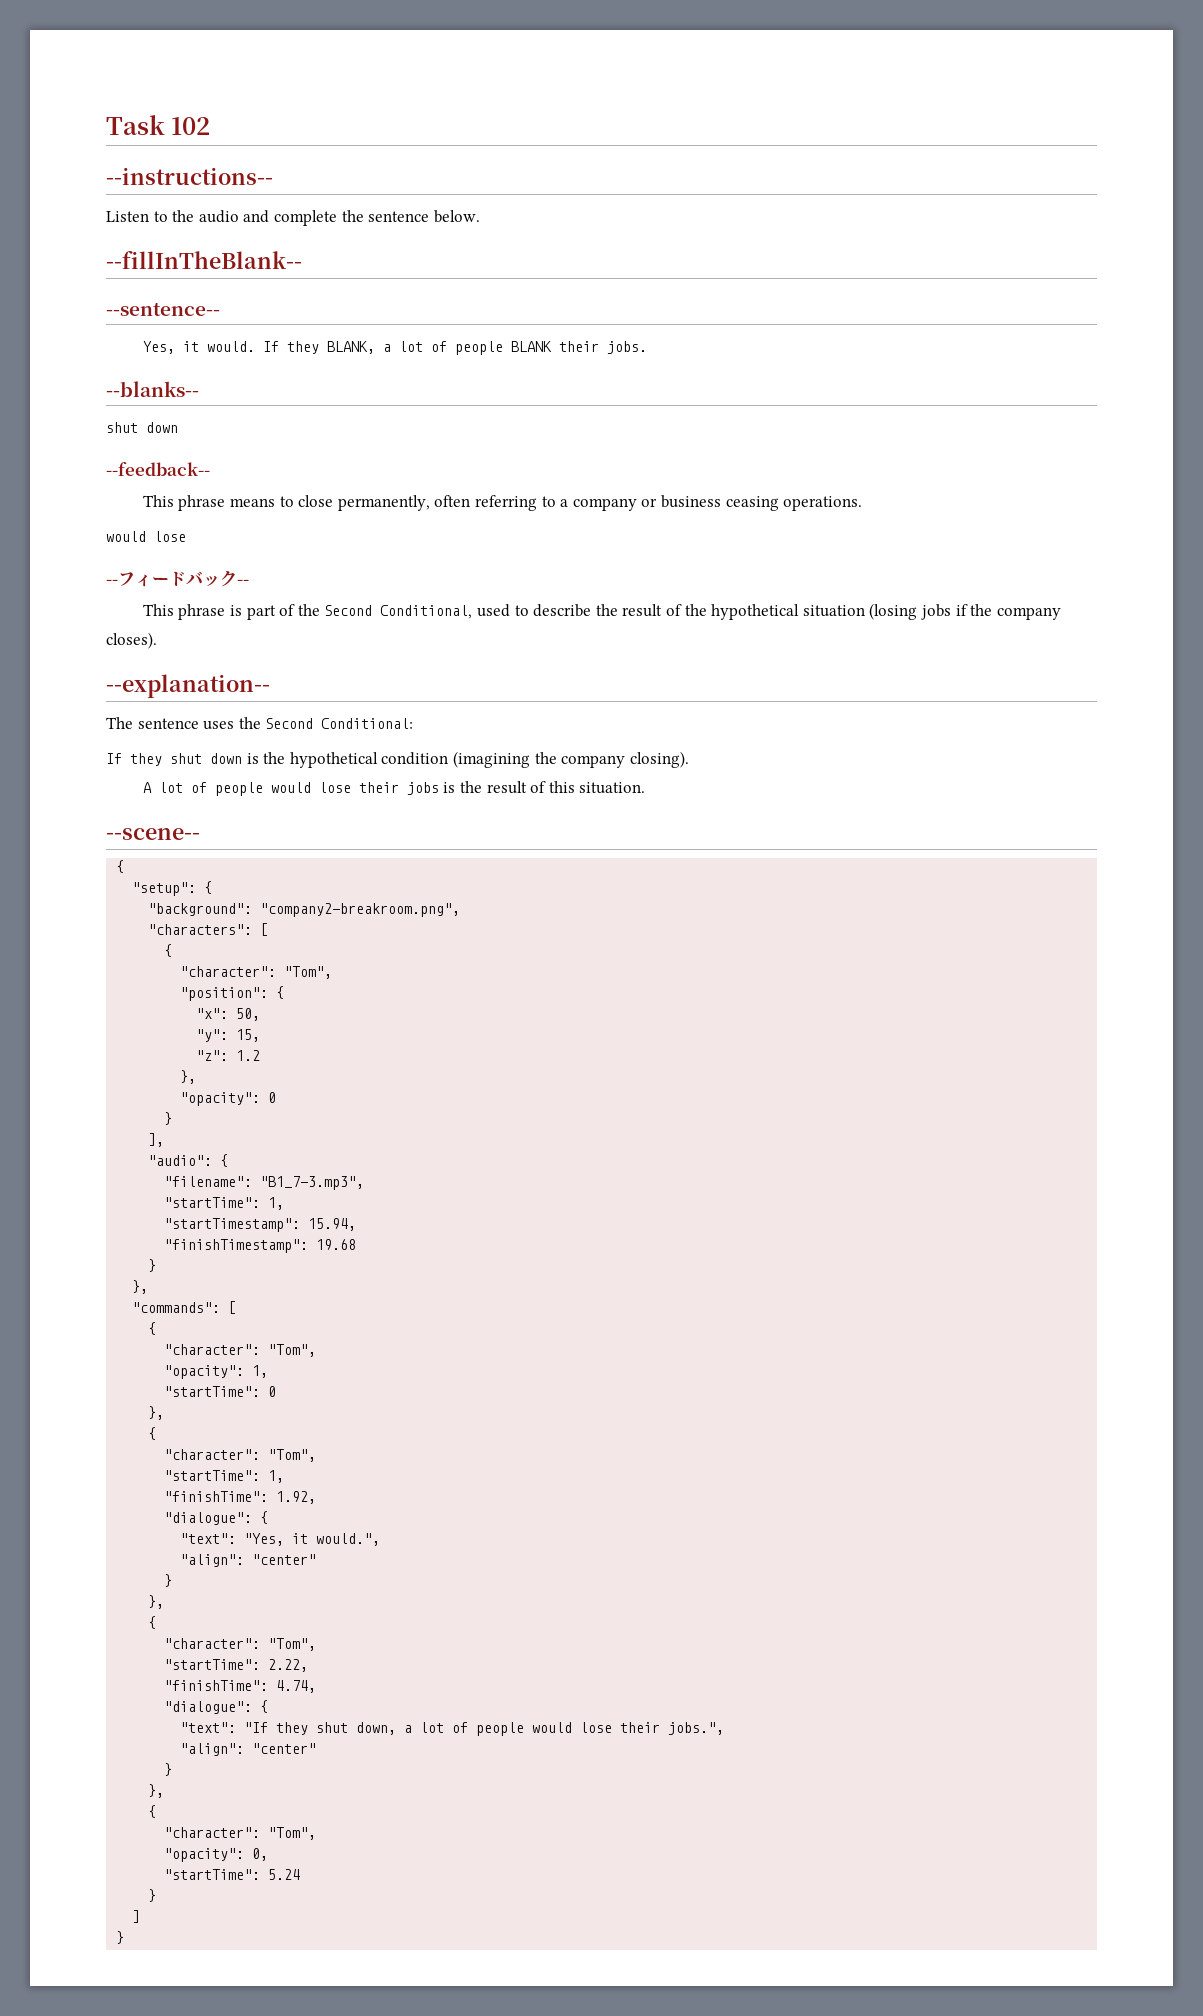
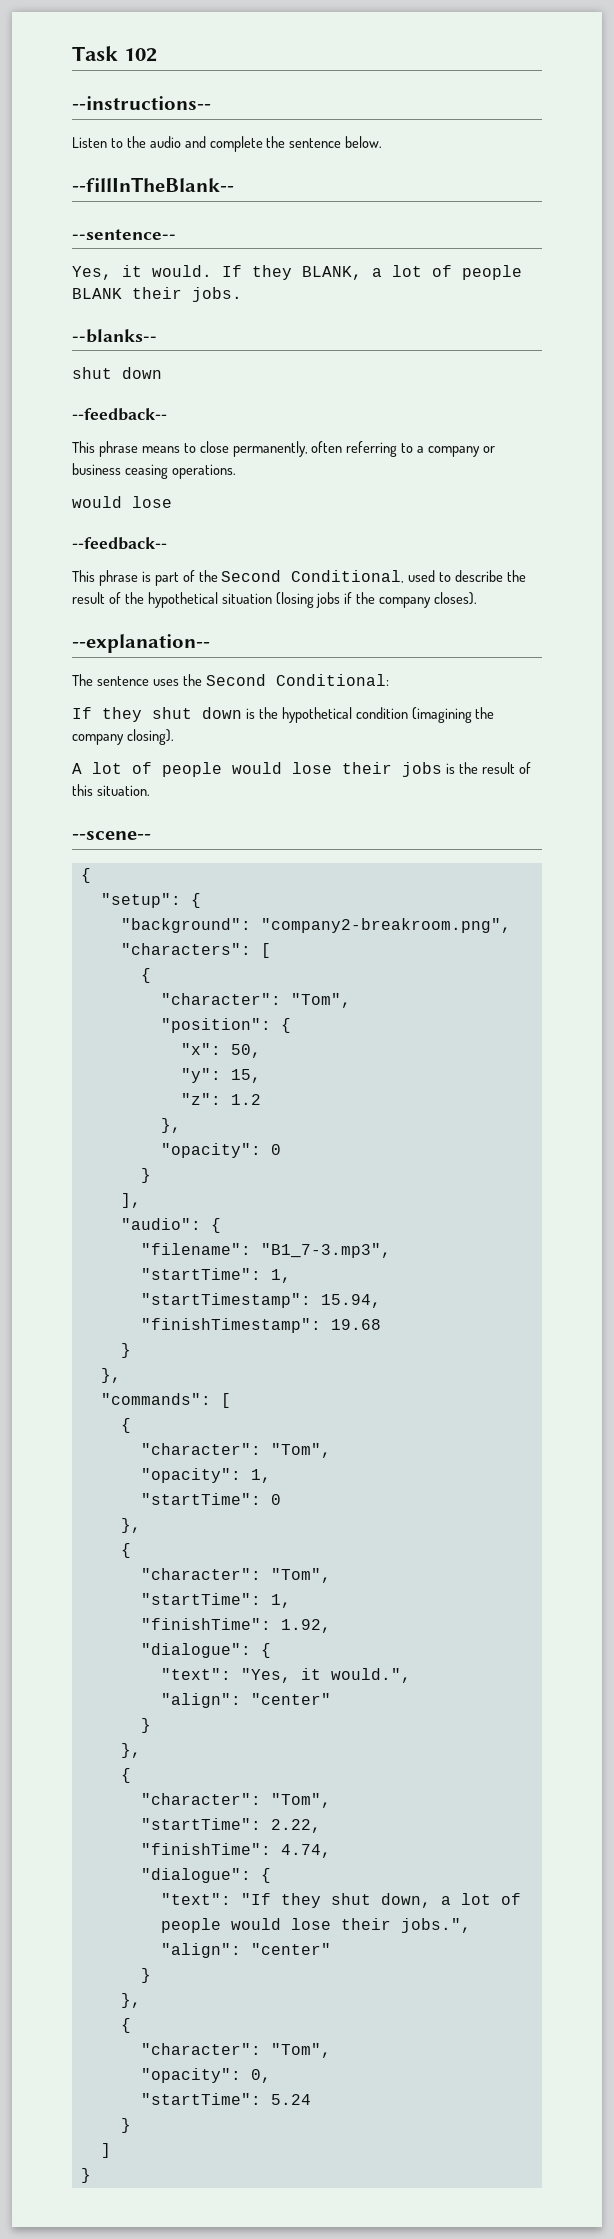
[106,570,249,587] --フィードバック-- -> [72,537,167,550] --feedback--

